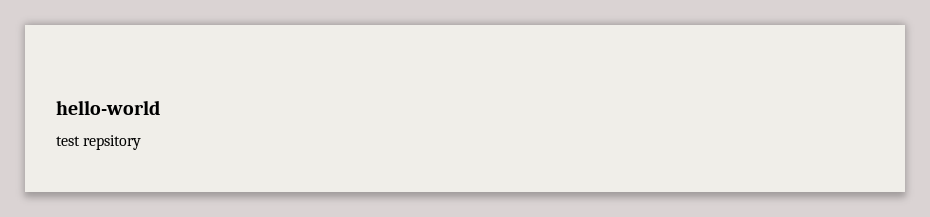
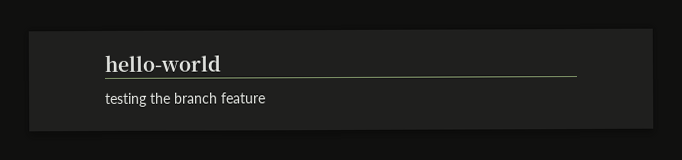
[56,135,142,150] test repsitory -> [105,92,266,107] testing the branch feature

